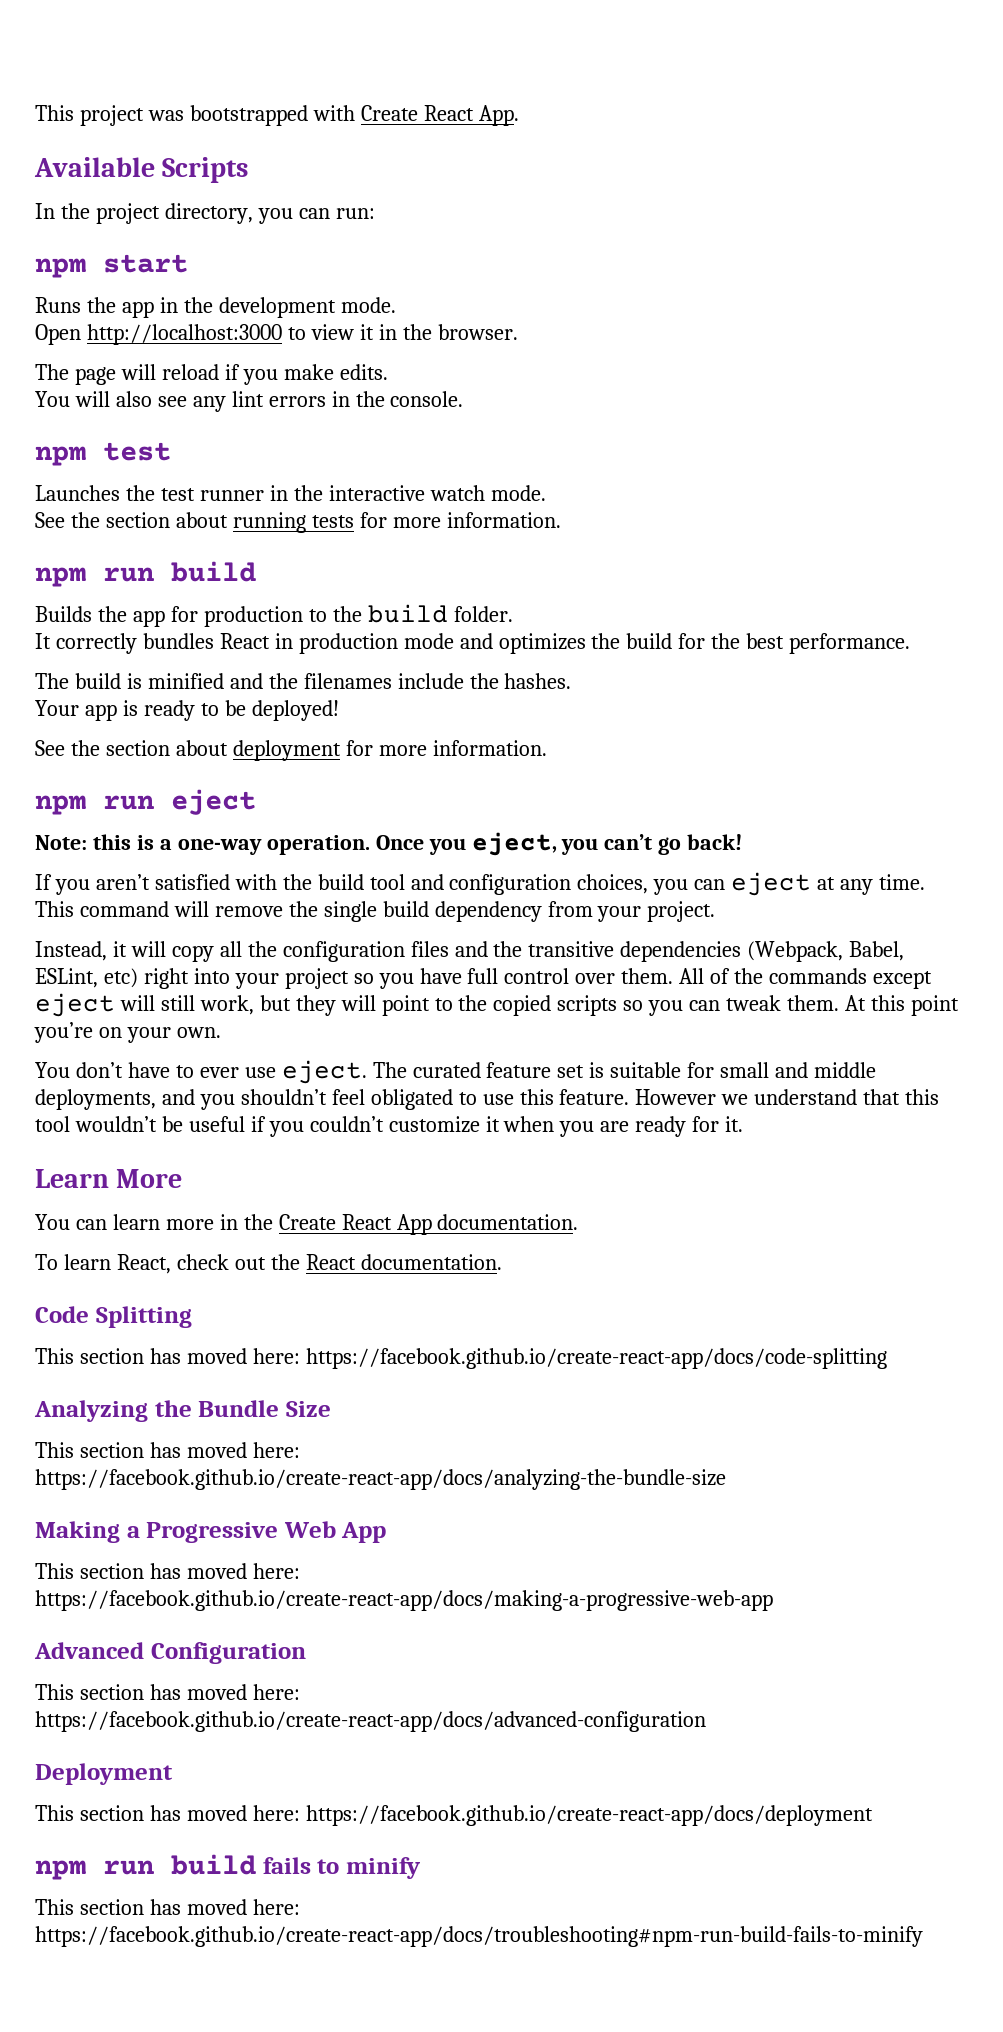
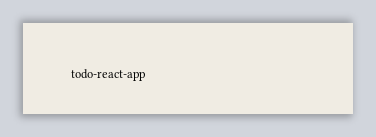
[35,105,519,126] [34,157,249,183] [35,203,375,224] [35,254,188,278] [35,297,396,318] [35,324,518,345] [35,364,388,385] [35,391,464,412] [35,442,171,466] [35,485,546,501] [35,512,561,533] [35,561,256,587] [35,604,513,627] [35,633,911,654] [35,673,572,689] [35,700,339,721] [35,740,547,761] [35,789,256,815] [35,832,743,856] [35,872,926,896] [35,901,716,922] [35,941,905,962] [35,968,932,989] [35,993,959,1017] [34,1022,221,1043] [35,1060,877,1084] [35,1089,940,1110] [35,1116,744,1137] [35,1169,183,1188] [35,1214,579,1235] [35,1254,502,1274] [35,1306,192,1328] [35,1348,887,1369] [34,1400,331,1422] [35,1442,300,1458] [35,1469,726,1490] [35,1521,387,1543] [35,1563,300,1579] [35,1590,773,1611] [34,1642,306,1664] [35,1684,300,1700] [35,1711,706,1732] [35,1763,173,1785] [35,1805,873,1826] [35,1854,421,1880] [35,1899,300,1915] [35,1926,923,1947] This project was bootstrapped with Create React App. // Available Scripts // In the project directory, you can run: // npm start // Runs the app in the development mode. // Open http://localhost:3000 to view it in the browser. // The page will reload if you make edits. // You will also see any lint errors in the console. // npm test // Launches the test runner in the interactive watch mode. // See the section about running tests for more information. // npm run build // Builds the app for production to the build folder. // It correctly bundles React in production mode and optimizes the build for the best performance. // The build is minified and the filenames include the hashes. // Your app is ready to be deployed! // See the section about deployment for more information. // npm run eject // Note: this is a one-way operation. Once you eject, you can’t go back! // If you aren’t satisfied with the build tool and configuration choices, you can eject at any time. This command will remove the single build dependency from your project. // Instead, it will copy all the configuration files and the transitive dependencies (Webpack, Babel, ESLint, etc) right into your project so you have full control over them. All of the commands except eject will still work, but they will point to the copied scripts so you can tweak them. At this point you’re on your own. // You don’t have to ever use eject. The curated feature set is suitable for small and middle deployments, and you shouldn’t feel obligated to use this feature. However we understand that this tool wouldn’t be useful if you couldn’t customize it when you are ready for it. // Learn More // You can learn more in the Create React App documentation. // To learn React, check out the React documentation. // Code Splitting // This section has moved here: https://facebook.github.io/create-react-app/docs/code-splitting // Analyzing the Bundle Size // This section has moved here: https://facebook.github.io/create-react-app/docs/analyzing-the-bundle-size // Making a Progressive Web App // This section has moved here: https://facebook.github.io/create-react-app/docs/making-a-progressive-web-app // Advanced Configuration // This section has moved here: https://facebook.github.io/create-react-app/docs/advanced-configuration // Deployment // This section has moved here: https://facebook.github.io/create-react-app/docs/deployment // npm run build fails to minify // This section has moved here: https://facebook.github.io/create-react-app/docs/troubleshooting#npm-run-build-fails-to-minify -> [71,69,145,81] todo-react-app

